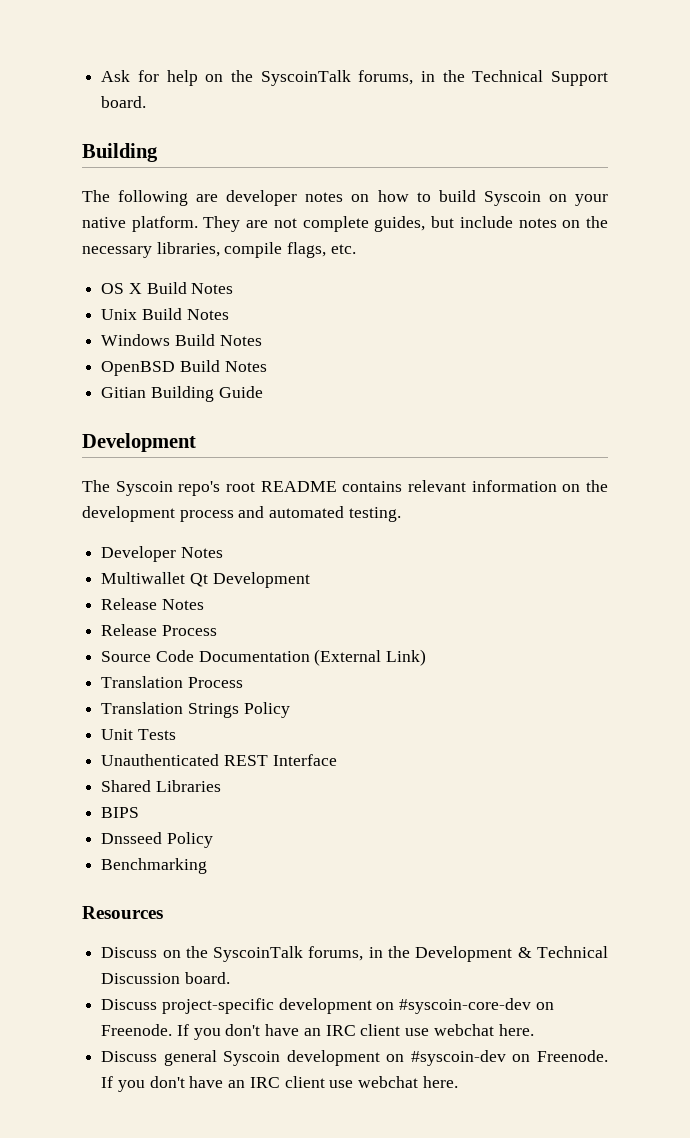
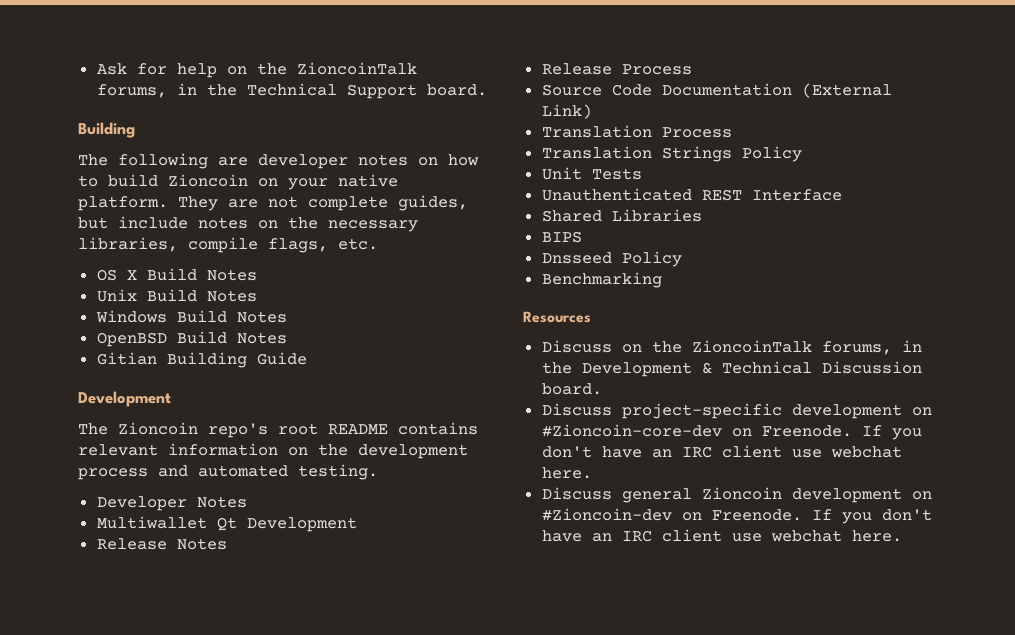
[260,70,351,86] SyscoinTalk -> [296,62,417,75] ZioncoinTalk
[483,191,541,206] Syscoin -> [168,174,248,187] Zioncoin
[115,481,173,496] Syscoin -> [118,422,198,435] Zioncoin
[213,946,304,962] SyscoinTalk -> [691,340,812,353] ZioncoinTalk
[399,998,532,1014] #syscoin-core-dev -> [541,424,722,437] #Zioncoin-core-dev
[223,1050,506,1066] Syscoin development on #syscoin-dev -> [701,487,932,503] [541,508,672,521] Zioncoin development on #Zioncoin-dev

